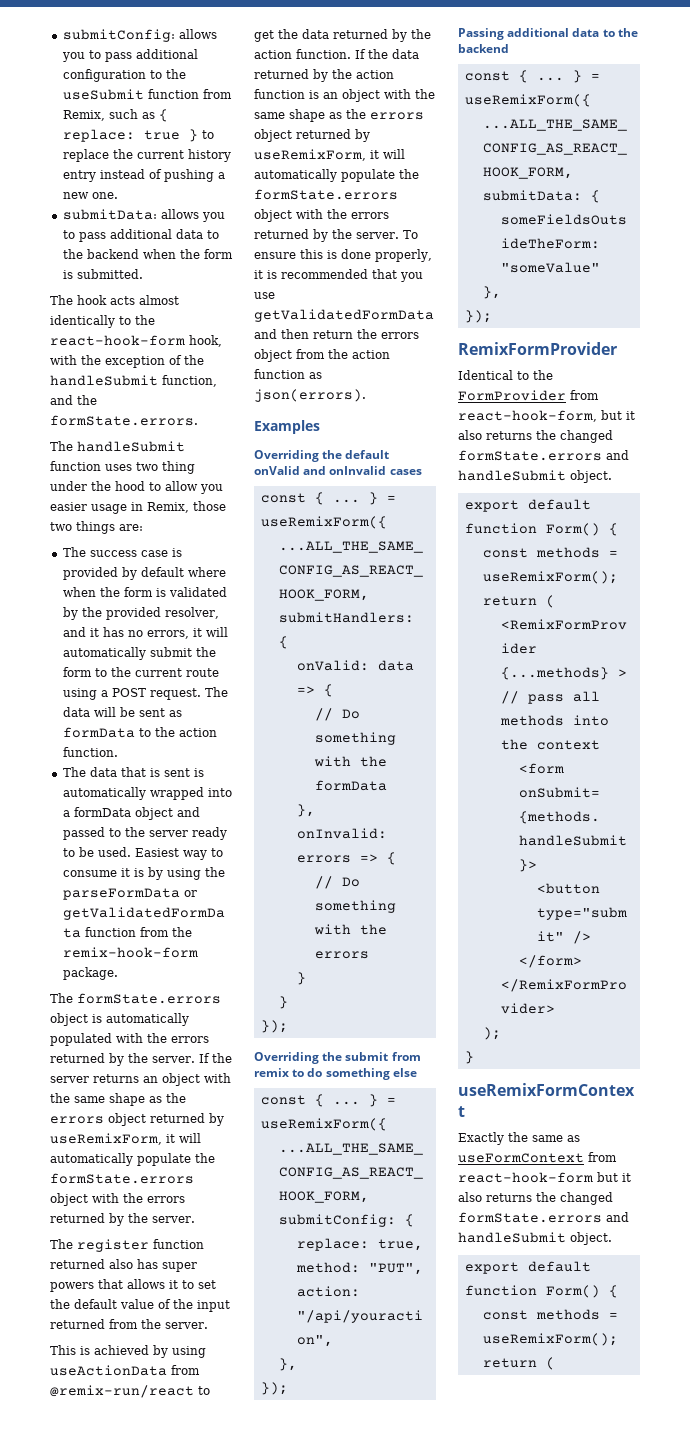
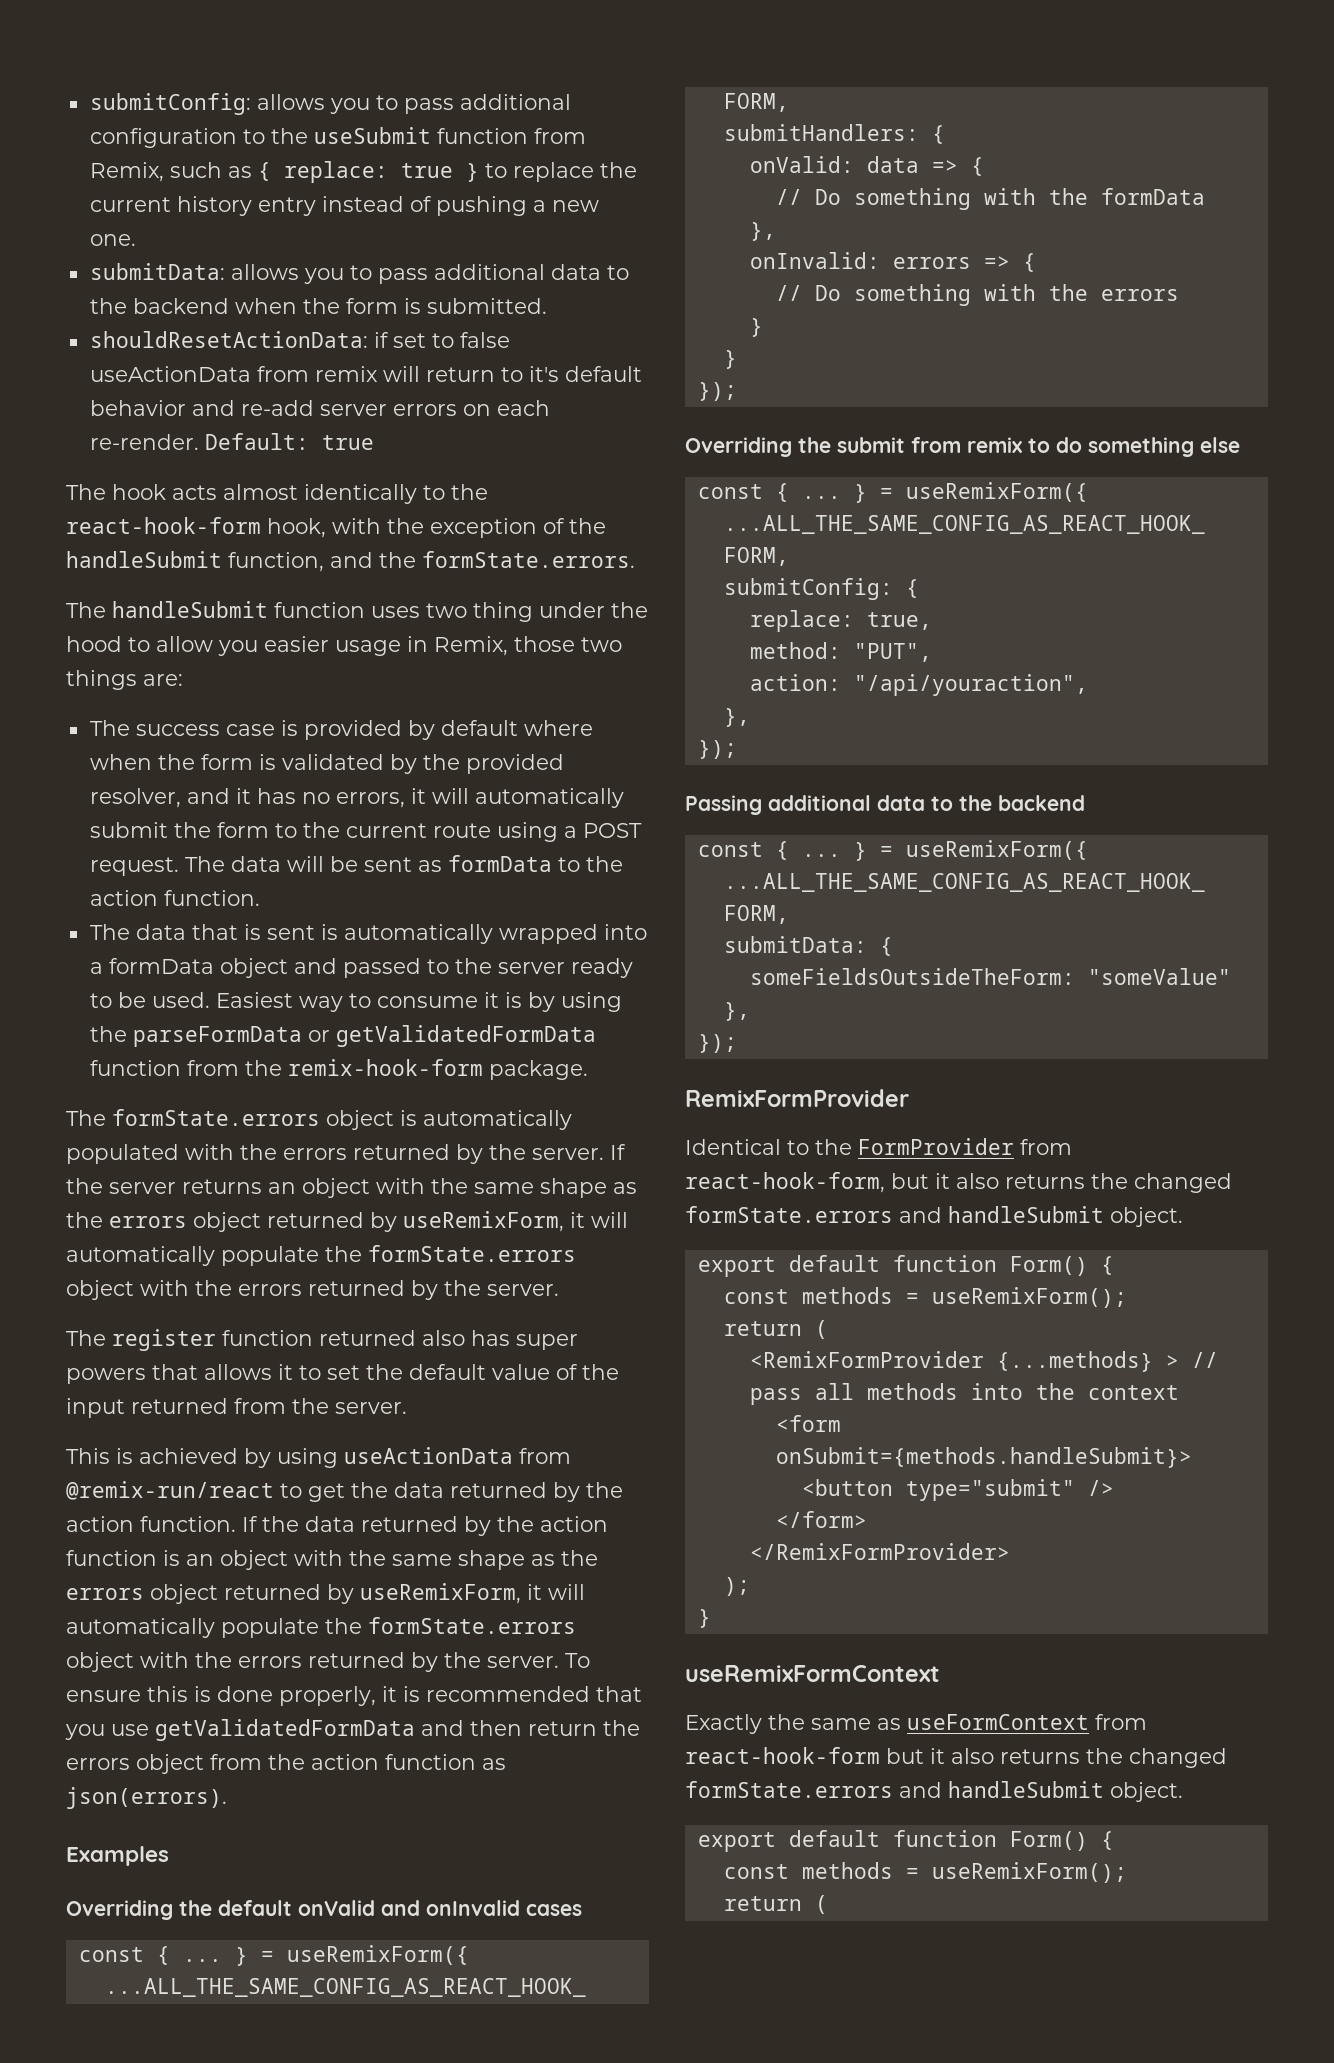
(143, 274) none -> [89,331,510,348] [89,366,642,382] [89,400,550,416] [89,433,374,450] // shouldResetActionData: if set to false useActionData from remix will return to it's default behavior and re-add server errors on each re-render. Default: true

